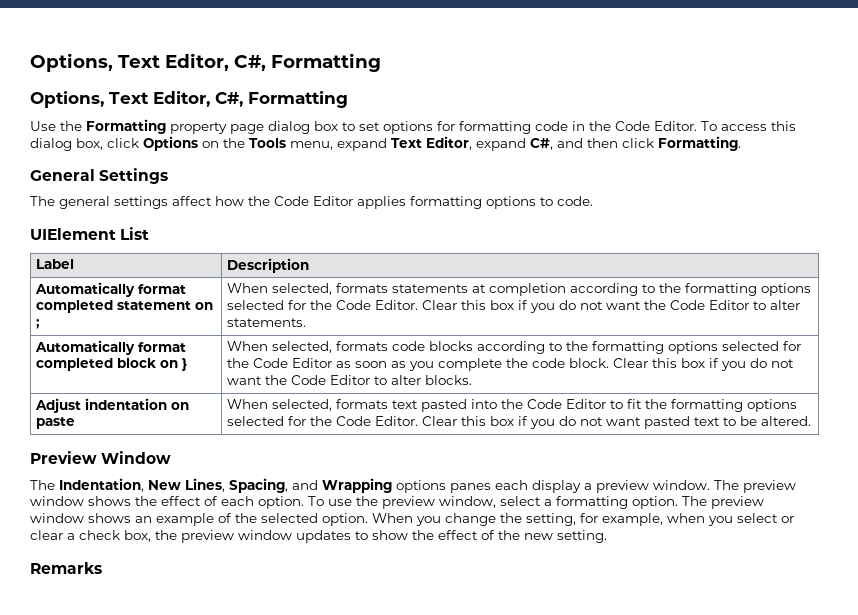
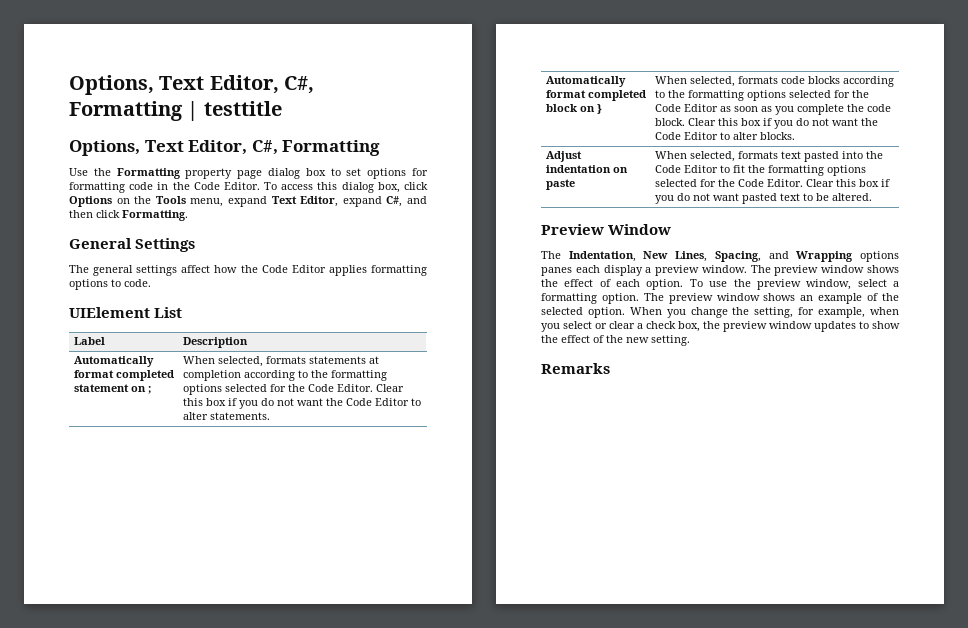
[30,53,381,72] Options, Text Editor, C#, Formatting -> [69,75,315,95] [69,101,282,121] Options, Text Editor, C#, Formatting | testtitle

